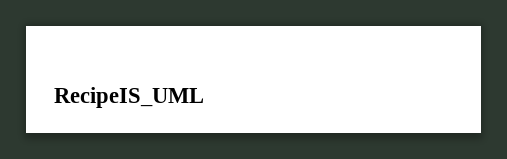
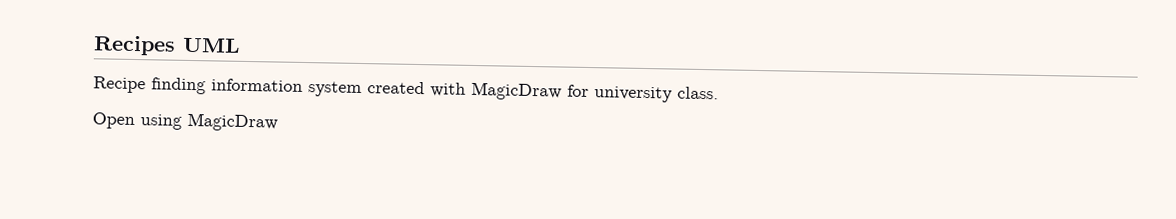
[54,87,204,108] RecipeIS_UML -> [93,35,241,56] [93,76,719,103] [92,112,278,132] Recipes UML // Recipe finding information system created with MagicDraw for university class. // Open using MagicDraw

